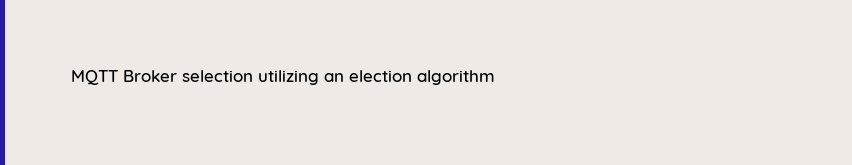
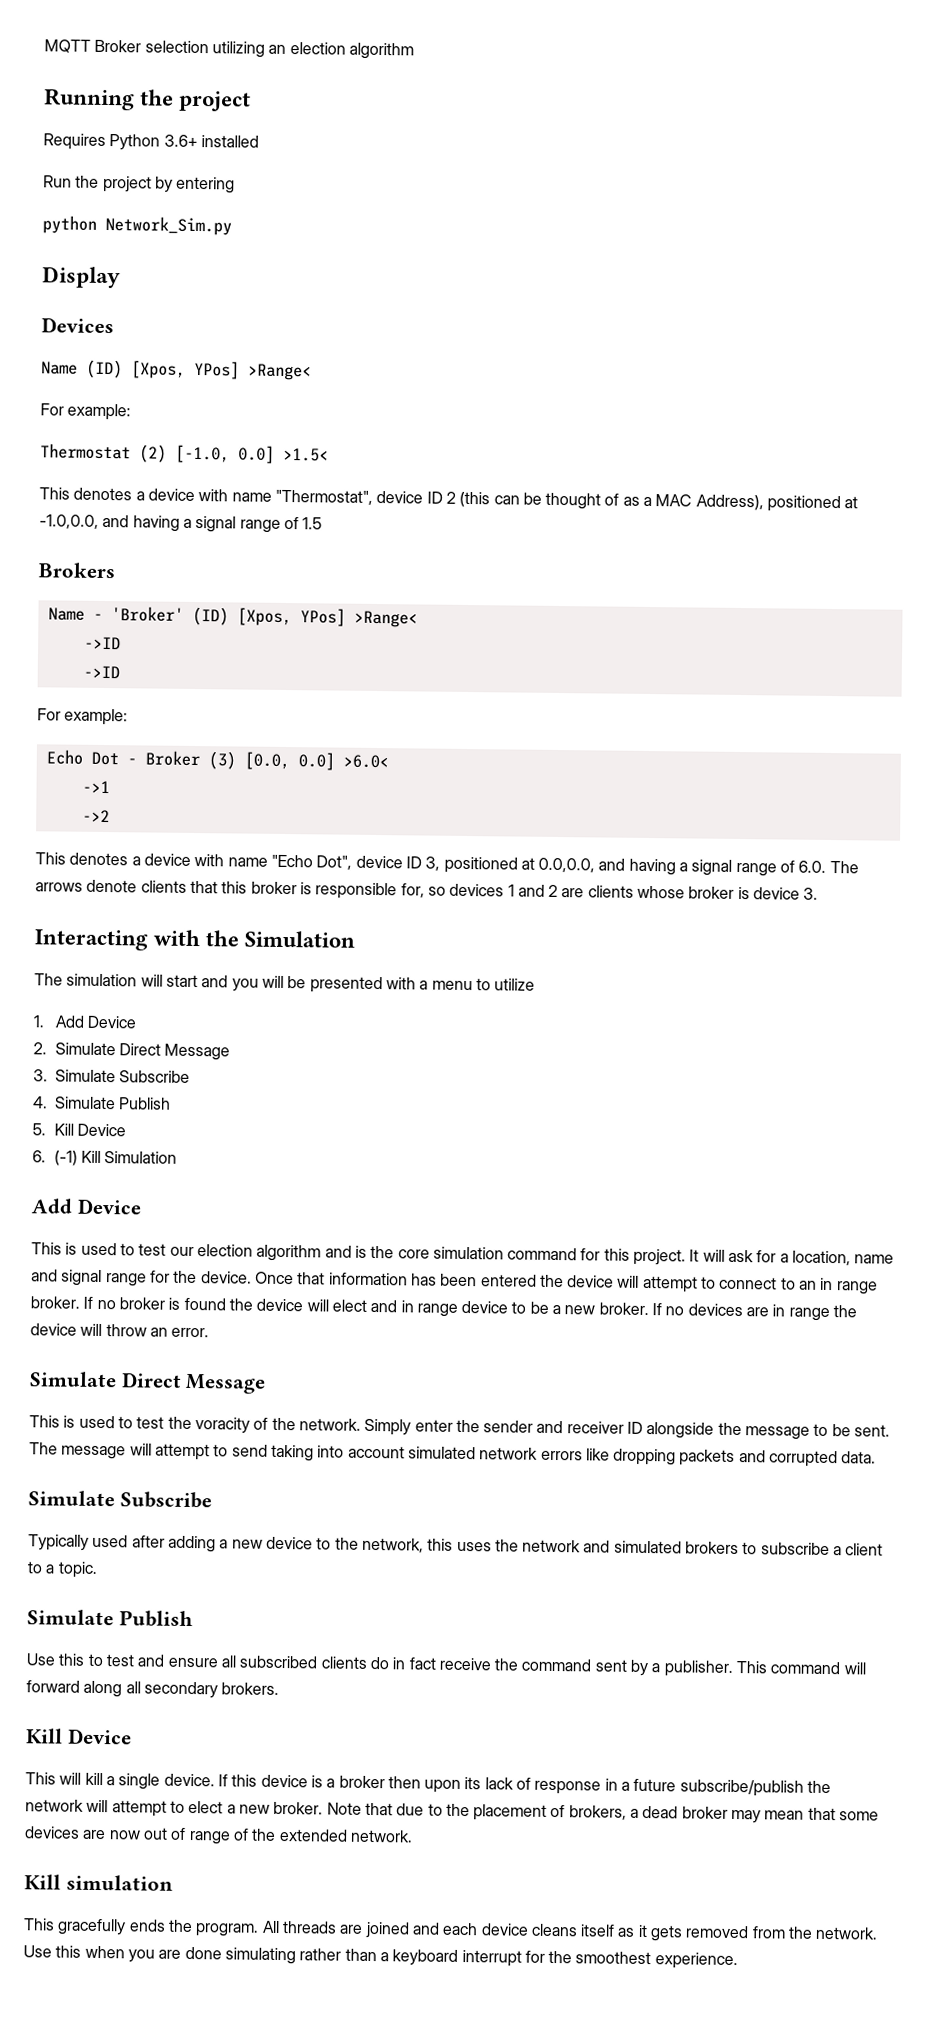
(495, 77) none -> [43,88,252,112] [43,133,259,151] [43,175,236,194] [42,215,232,236] [42,266,121,289] [41,317,114,334] [41,359,312,381] [40,403,132,421] [40,443,329,464] [39,487,859,513] [39,514,323,533] [38,562,116,579] [47,606,418,628] [83,636,121,650] [82,665,120,679] [37,708,129,726] [45,749,389,771] [81,780,110,794] [81,809,110,823] [35,852,859,877] [35,879,819,900] [34,929,356,951] [34,973,536,994] [33,1015,138,1029] [33,1042,231,1061] [33,1069,191,1083] [33,1096,172,1110] [32,1123,127,1137] [32,1150,178,1166] [31,1198,142,1215] [31,1242,895,1266] [31,1269,878,1295] [30,1296,858,1322] [30,1323,210,1338] [29,1371,267,1394] [29,1415,891,1440] [29,1442,877,1468] [28,1490,212,1509] [28,1534,884,1556] [27,1561,98,1578] [27,1609,193,1628] [26,1653,866,1677] [26,1680,280,1699] [26,1728,132,1745] [25,1772,832,1797] [25,1799,880,1824] [24,1826,413,1845] [24,1874,173,1891] [23,1918,879,1942] [23,1945,738,1970] // Running the project // Requires Python 3.6+ installed // Run the project by entering // python Network_Sim.py // Display // Devices // Name (ID) [Xpos, YPos] >Range< // For example: // Thermostat (2) [-1.0, 0.0] >1.5< // This denotes a device with name "Thermostat", device ID 2 (this can be thought of as a MAC Address), positioned at -1.0,0.0, and having a signal range of 1.5 // Brokers // Name - 'Broker' (ID) [Xpos, YPos] >Range< // ->ID // ->ID // For example: // Echo Dot - Broker (3) [0.0, 0.0] >6.0< // ->1 // ->2 // This denotes a device with name "Echo Dot", device ID 3, positioned at 0.0,0.0, and having a signal range of 6.0. The arrows denote clients that this broker is responsible for, so devices 1 and 2 are clients whose broker is device 3. // Interacting with the Simulation // The simulation will start and you will be presented with a menu to utilize // 1. Add Device // 2. Simulate Direct Message // 3. Simulate Subscribe // 4. Simulate Publish // 5. Kill Device // 6. (-1) Kill Simulation // Add Device // This is used to test our election algorithm and is the core simulation command for this project. It will ask for a location, name and signal range for the device. Once that information has been entered the device will attempt to connect to an in range broker. If no broker is found the device will elect and in range device to be a new broker. If no devices are in range the device will throw an error. // Simulate Direct Message // This is used to test the voracity of the network. Simply enter the sender and receiver ID alongside the message to be sent. The message will attempt to send taking into account simulated network errors like dropping packets and corrupted data. // Simulate Subscribe // Typically used after adding a new device to the network, this uses the network and simulated brokers to subscribe a client to a topic. // Simulate Publish // Use this to test and ensure all subscribed clients do in fact receive the command sent by a publisher. This command will forward along all secondary brokers. // Kill Device // This will kill a single device. If this device is a broker then upon its lack of response in a future subscribe/publish the network will attempt to elect a new broker. Note that due to the placement of brokers, a dead broker may mean that some devices are now out of range of the extended network. // Kill simulation // This gracefully ends the program. All threads are joined and each device cleans itself as it gets removed from the network. Use this when you are done simulating rather than a keyboard interrupt for the smoothest experience.

